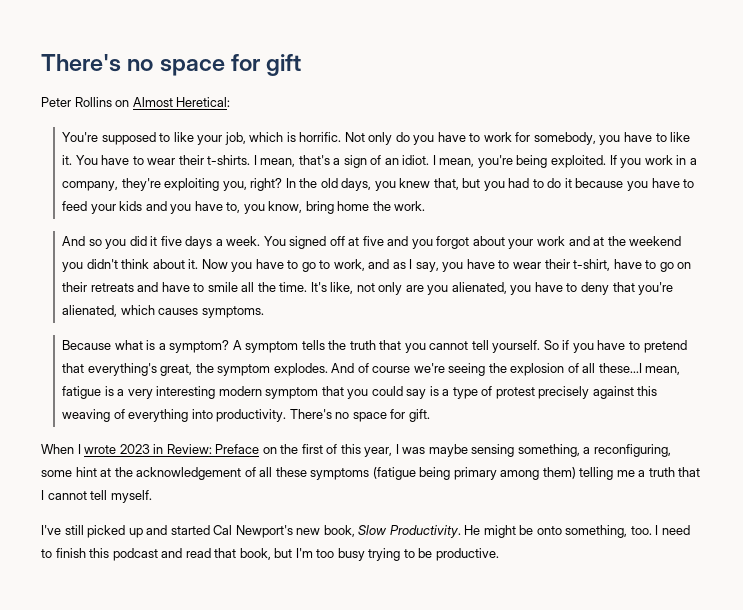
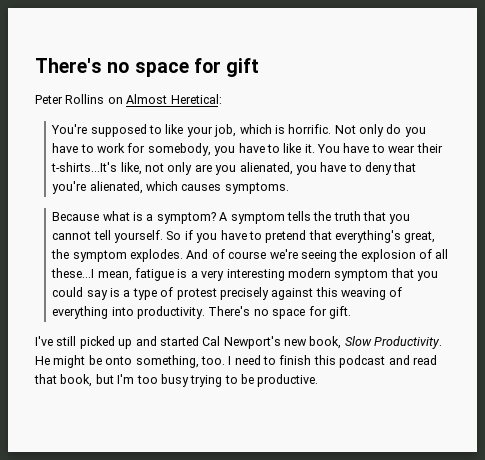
[207,155,697,168] [62,178,695,191] [62,201,426,214] [62,236,682,249] [62,259,692,272] [62,282,327,292] t-shirts. I mean, that's a sign of an idiot. I mean, you're being exploited. If you work in a company, they're exploiting you, right? In the old days, you knew that, but you had to do it because you have to feed your kids and you have to, you know, bring home the work. // And so you did it five days a week. You signed off at five and you forgot about your work and at the weekend you didn't think about it. Now you have to go to work, and as I say, you have to wear their t-shirt, have to go on their retreats and have to smile all the time. It's -> [51,162,118,172] t-shirts...It's
[41,444,671,457] [41,467,701,480] [41,490,152,503] // When I wrote 2023 in Review: Preface on the first of this year, I was maybe sensing something, a reconfiguring, some hint at the acknowledgement of all these symptoms (fatigue being primary among them) telling me a truth that I cannot tell myself. -> (351, 312) none

